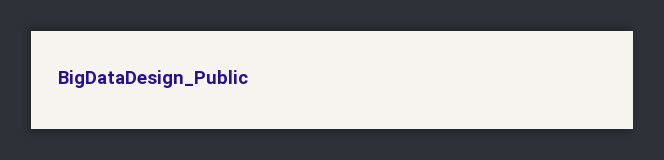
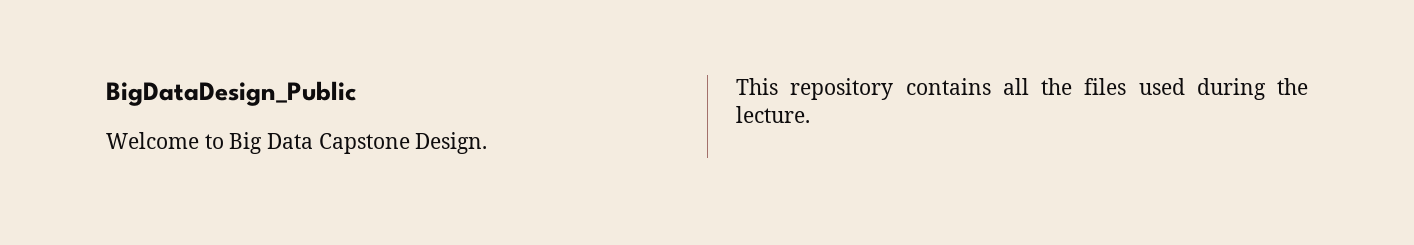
(248, 79) none -> [106,132,488,154] [736,78,1308,100] [736,106,810,123] // Welcome to Big Data Capstone Design. // This repository contains all the files used during the lecture.

